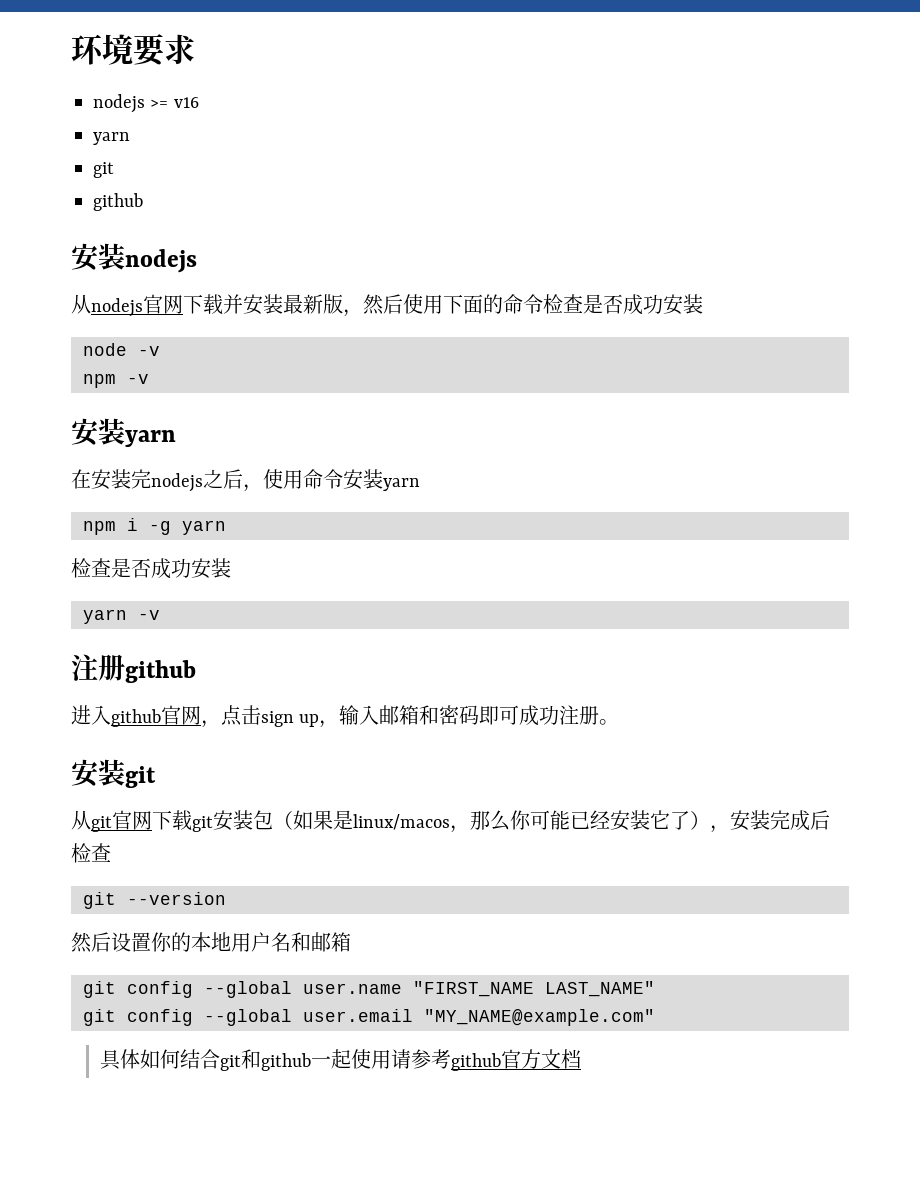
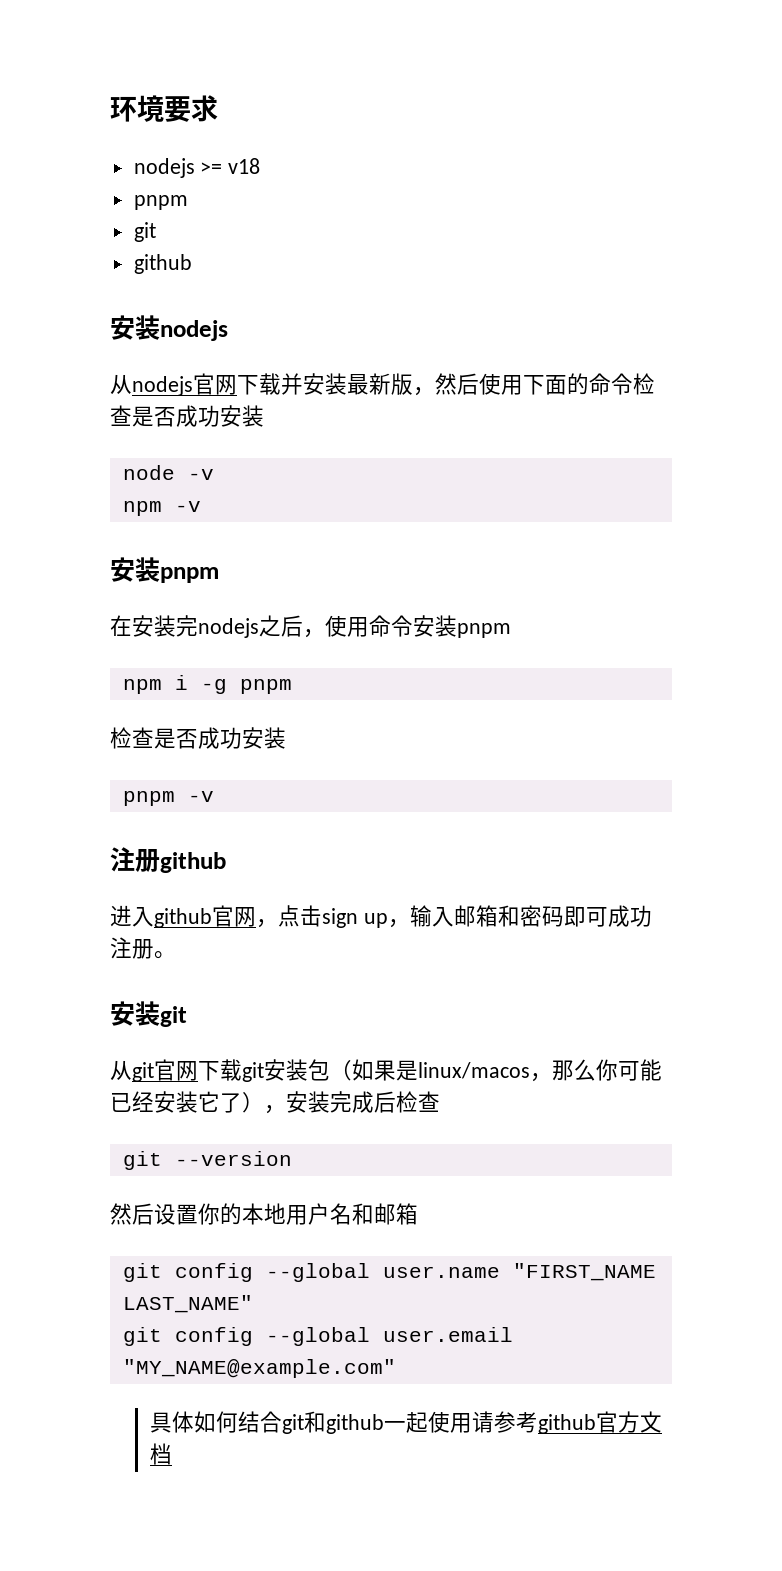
[173,97,199,108] [93,132,130,145] v16 // yarn -> [228,158,261,174] [133,195,188,210] v18 // pnpm
[125,430,176,447] yarn -> [160,567,219,583] pnpm
[383,478,420,491] yarn -> [457,623,511,638] pnpm
[182,520,226,535] [71,558,231,579] [83,609,127,624] yarn // 检查是否成功安装 // yarn -> [239,679,292,694] [110,727,286,749] [122,791,175,806] pnpm // 检查是否成功安装 // pnpm

